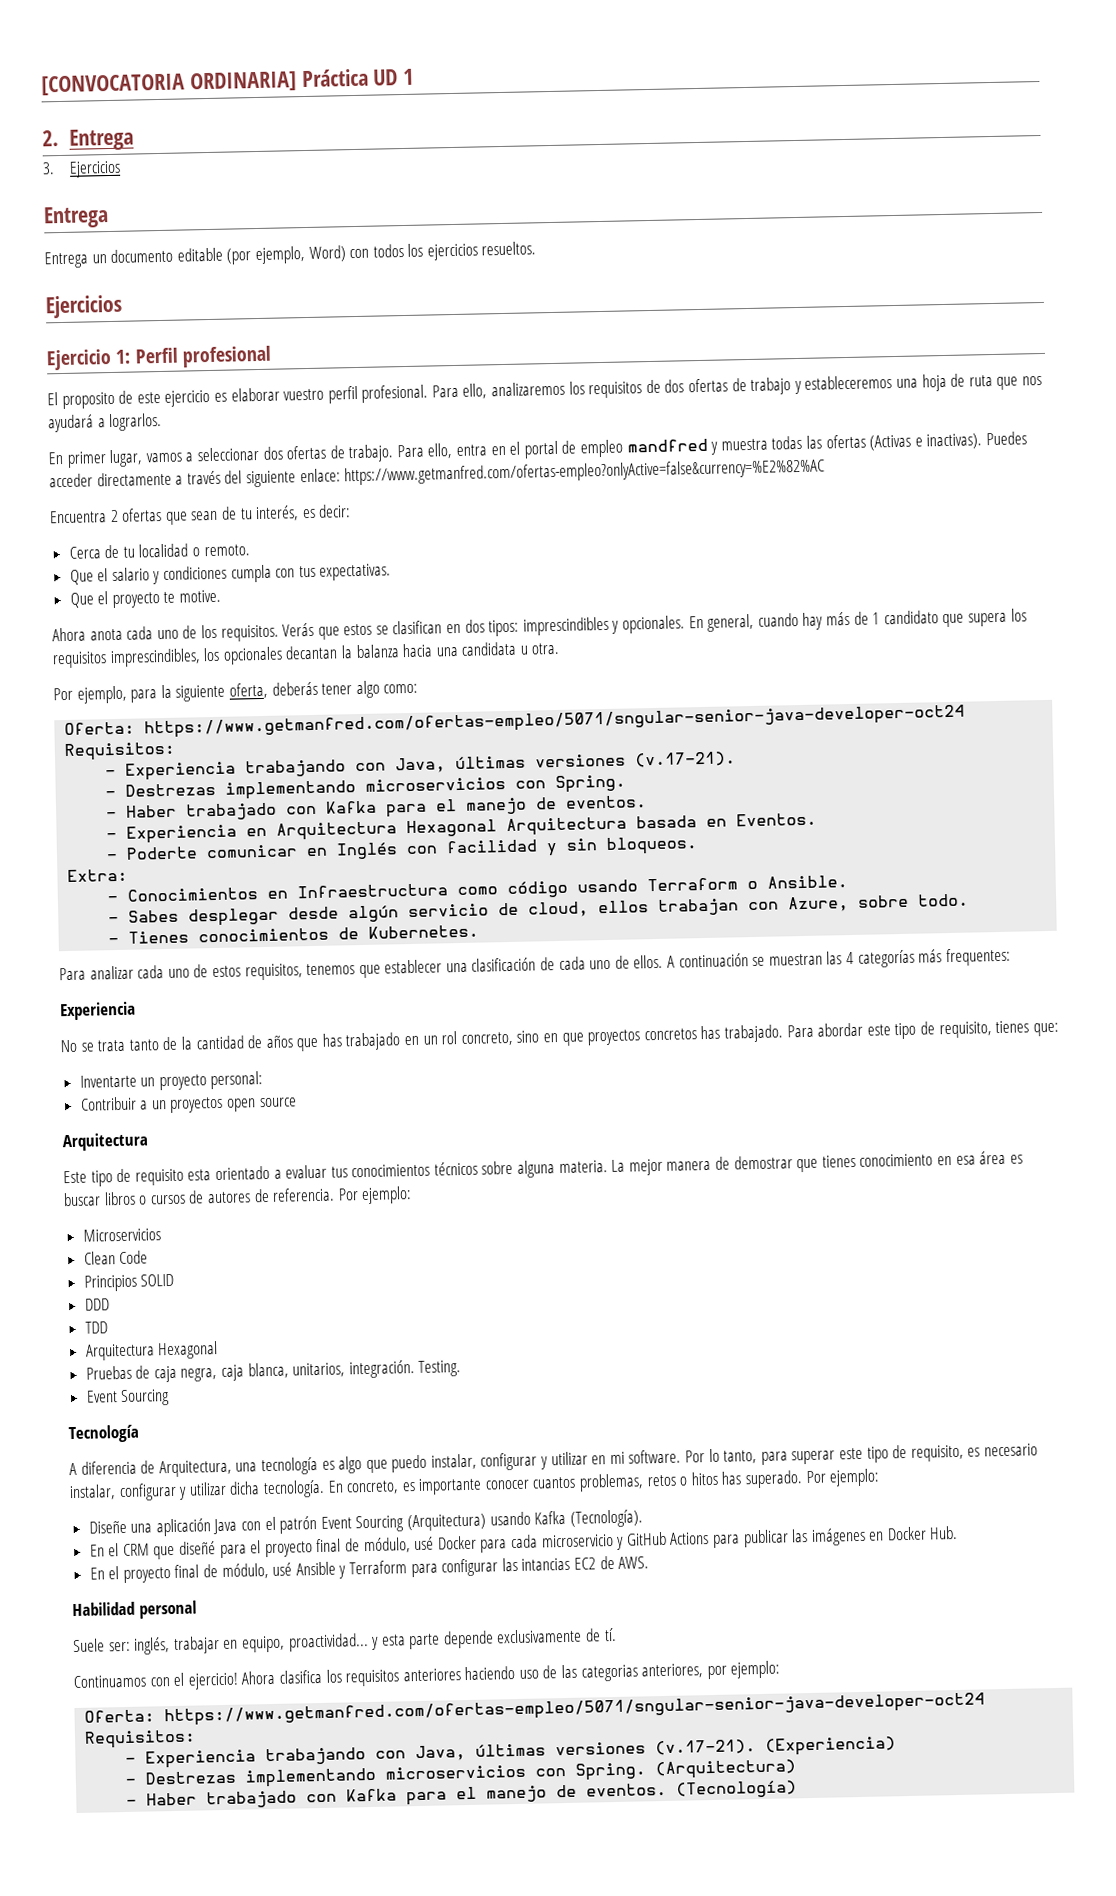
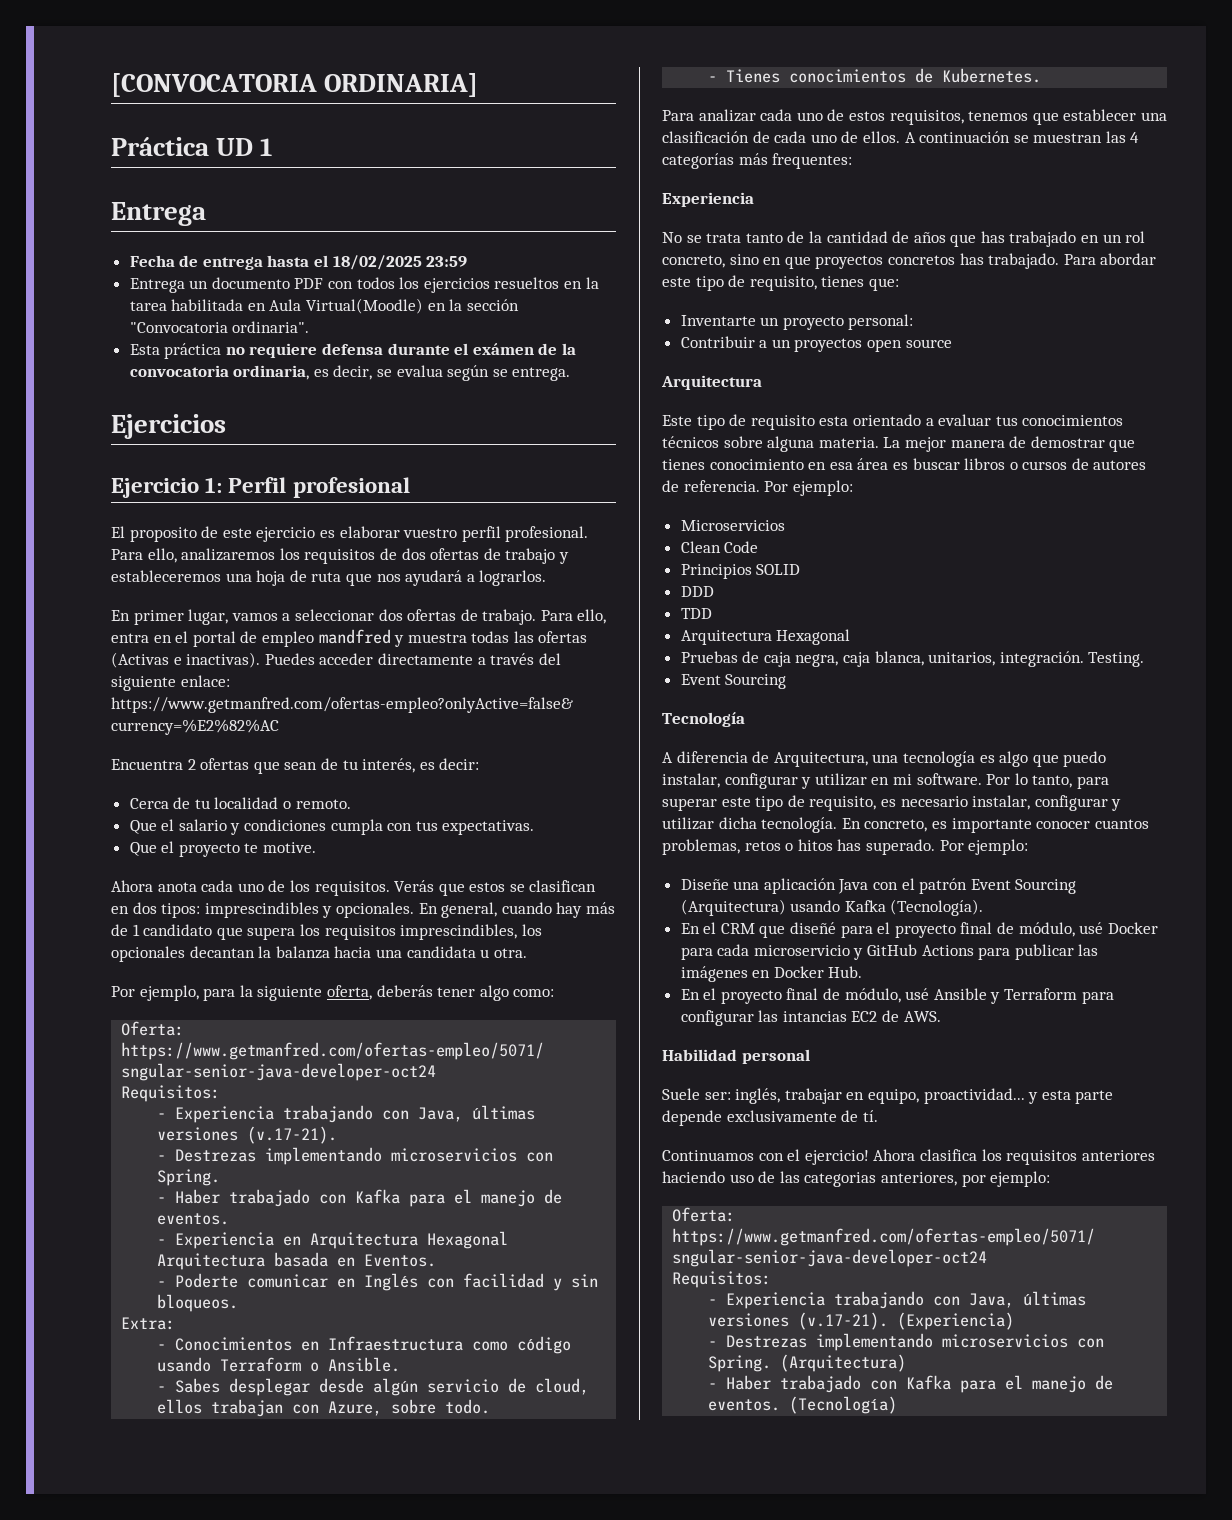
(297, 82) none -> (479, 85) //
[42,128,134,151] [42,160,121,178] [43,206,109,229] [44,241,537,269] 2. Entrega // 3. Ejercicios // Entrega // Entrega un documento editable (por ejemplo, Word) con todos los ejercicios resueltos. -> [111,202,206,226] [129,255,468,270] [129,277,599,293] [129,298,519,314] [129,321,310,333] [129,343,577,359] [129,365,571,381] Entrega // Fecha de entrega hasta el 18/02/2025 23:59 // Entrega un documento PDF con todos los ejercicios resueltos en la tarea habilitada en Aula Virtual(Moodle) en la sección "Convocatoria ordinaria". // Esta práctica no requiere defensa durante el exámen de la convocatoria ordinaria, es decir, se evalua según se entrega.

